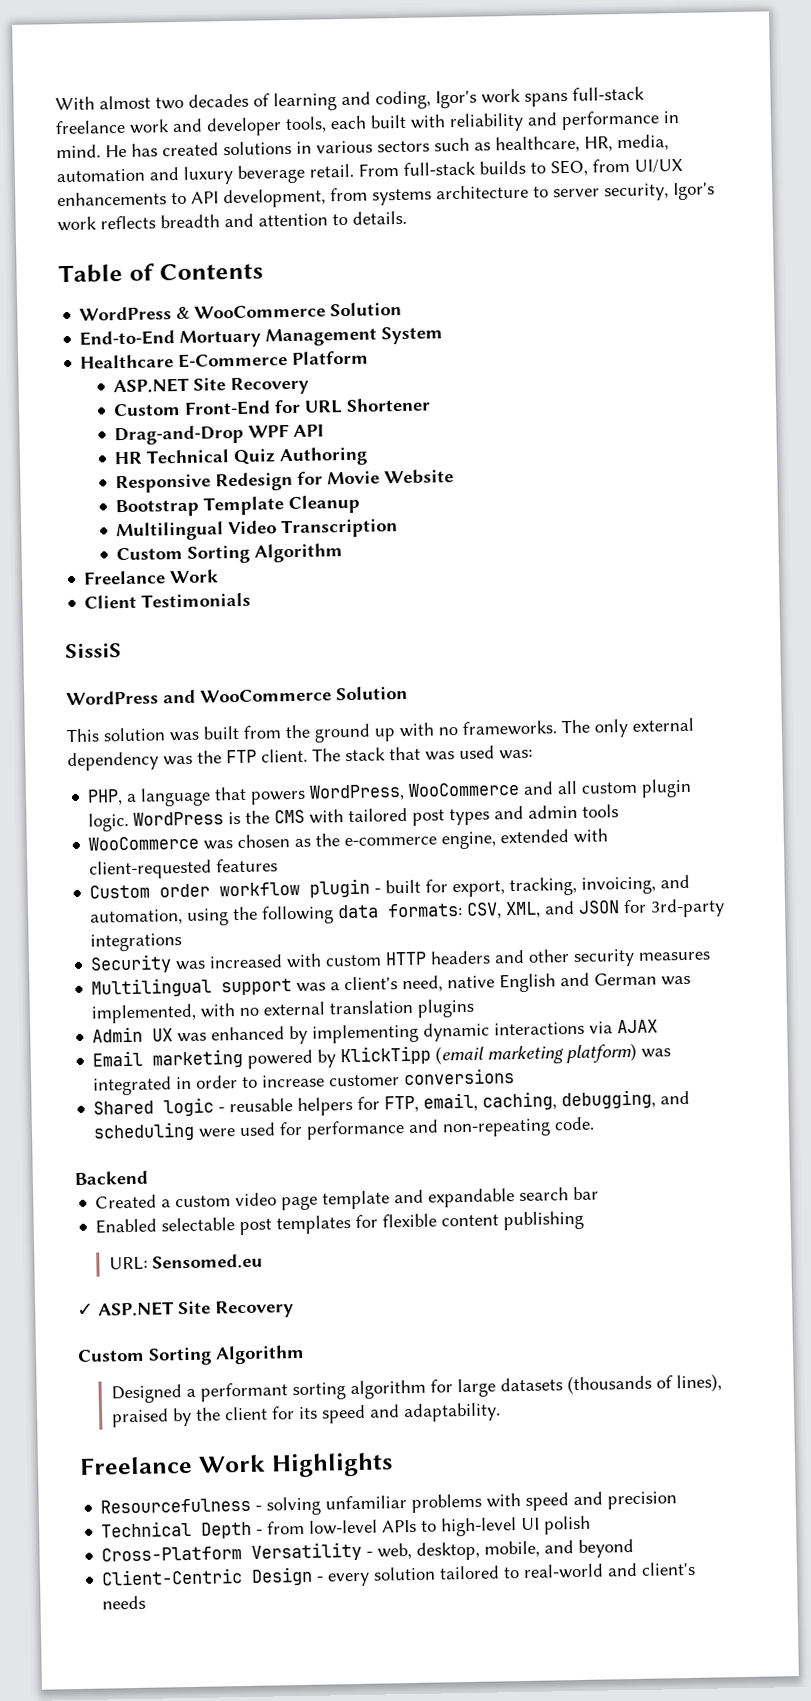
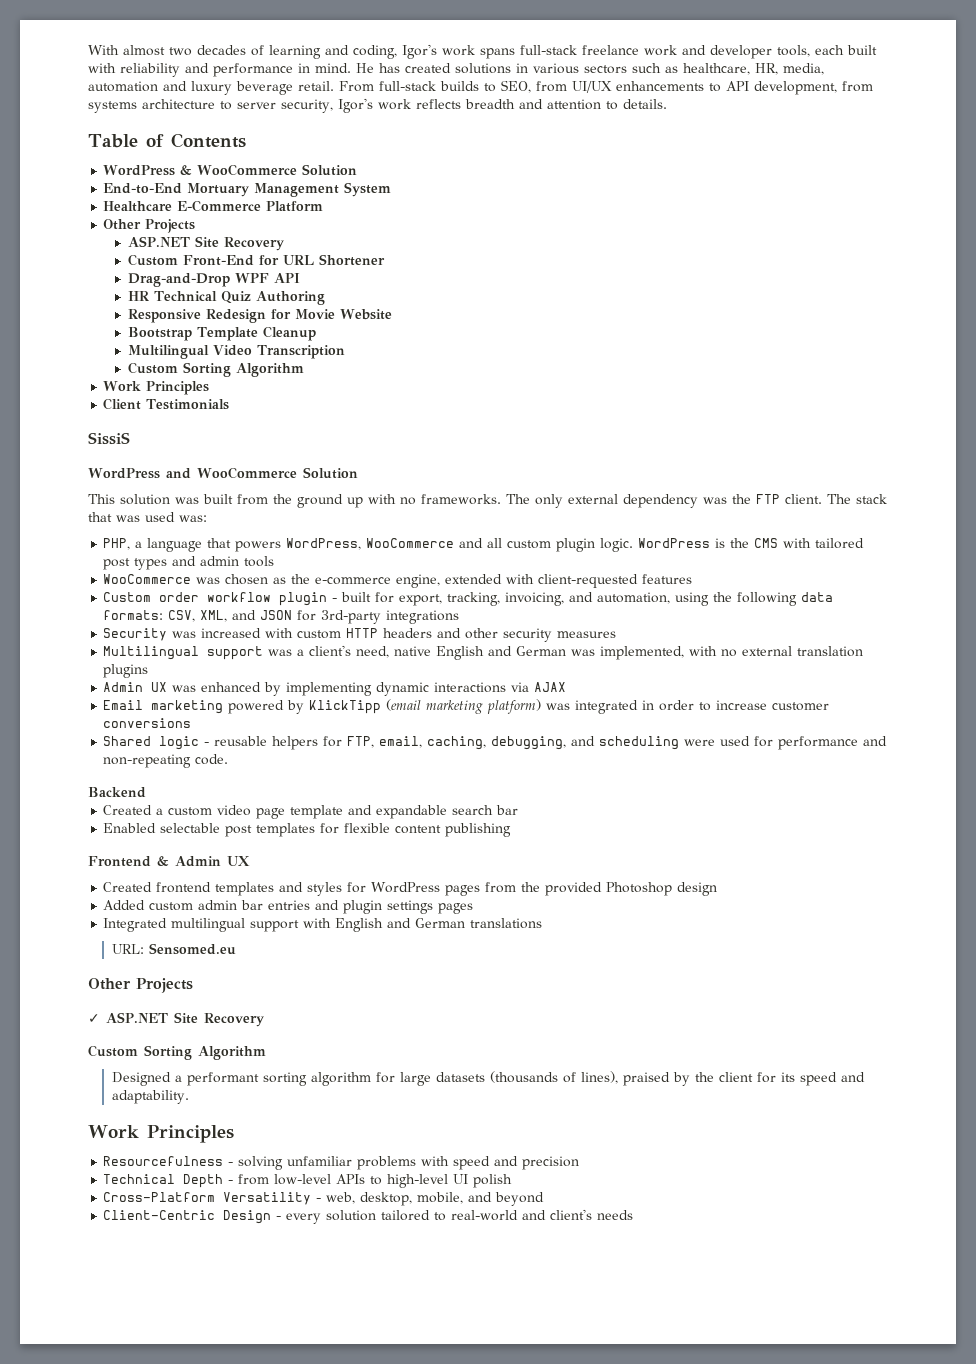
(370, 357) none -> [103,219,196,233] // Other Projects
[83,569,220,585] Freelance Work -> [103,381,210,395] Work Principles
(585, 1220) none -> [88,856,250,867] [103,882,718,896] [103,900,474,914] [103,918,543,932] // Frontend & Admin UX // Created frontend templates and styles for WordPress pages from the provided Photoshop design // Added custom admin bar entries and plugin settings pages // Integrated multilingual support with English and German translations
(263, 1261) none -> [88,978,193,993] // Other Projects
[79,1452,393,1478] Freelance Work Highlights -> [88,1125,234,1143] Work Principles

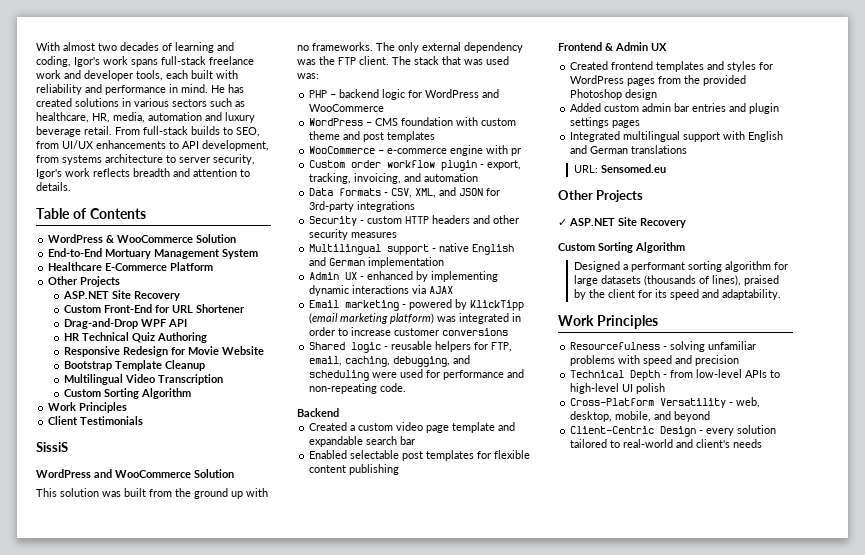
[103,538,865,552] [103,556,275,570] [103,574,693,588] PHP, a language that powers WordPress, WooCommerce and all custom plugin logic. WordPress is the CMS with tailored post types and admin tools // WooCommerce was chosen as the e-commerce engine, extended with client-requested features -> [309,89,500,100] [309,104,385,112] [309,117,517,126] [309,131,436,142] [309,145,522,156] PHP – backend logic for WordPress and WooCommerce // WordPress – CMS foundation with custom theme and post templates // WooCommerce – e-commerce engine with pr
[341,592,395,603] built for -> (485, 166) none
[597,592,834,606] [103,610,164,620] automation, using the following data formats: -> [424,173,479,182] [309,188,389,196] automation // Data formats -
[172,628,294,638] was increased with -> [360,220,365,224] -
[268,645,864,660] [103,664,149,678] [103,682,197,692] was a client's need, native English and German was implemented, with no external translation plugins // Admin UX was -> [432,243,515,255] [309,257,445,268] [309,272,365,280] - native English and German implementation // Admin UX -
(224, 707) none -> [402,304,407,308] -

